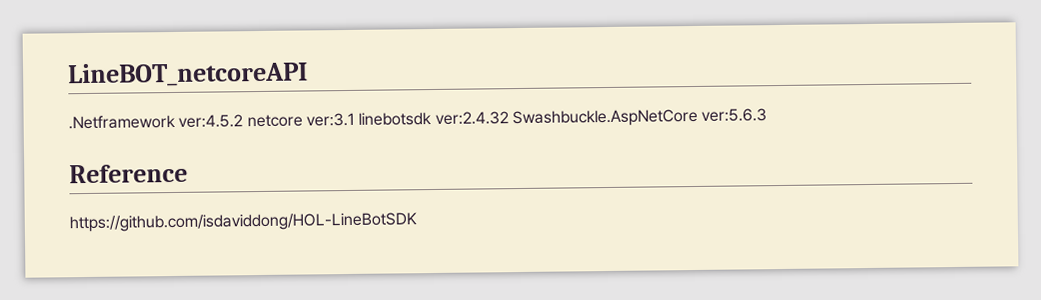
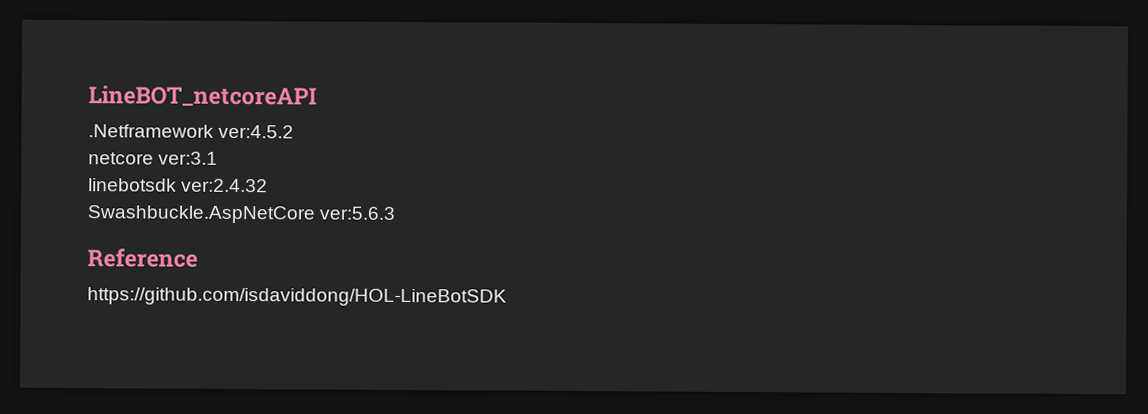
(244, 121) none -> (295, 131) //
(355, 119) none -> (219, 158) //
(509, 118) none -> (269, 185) //

